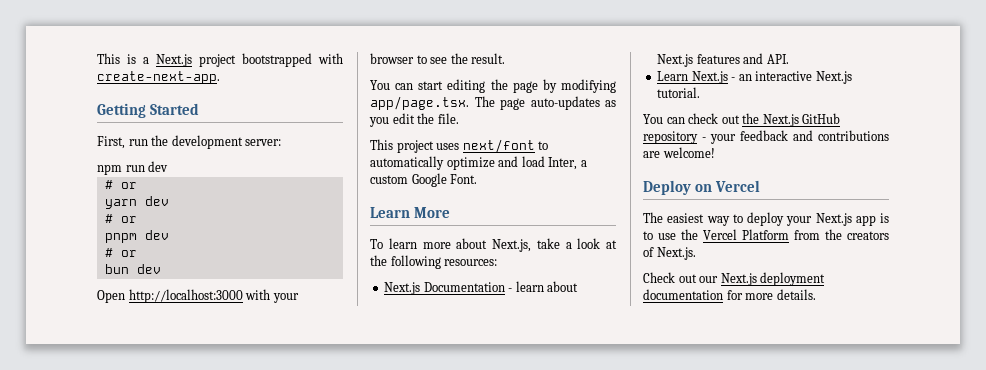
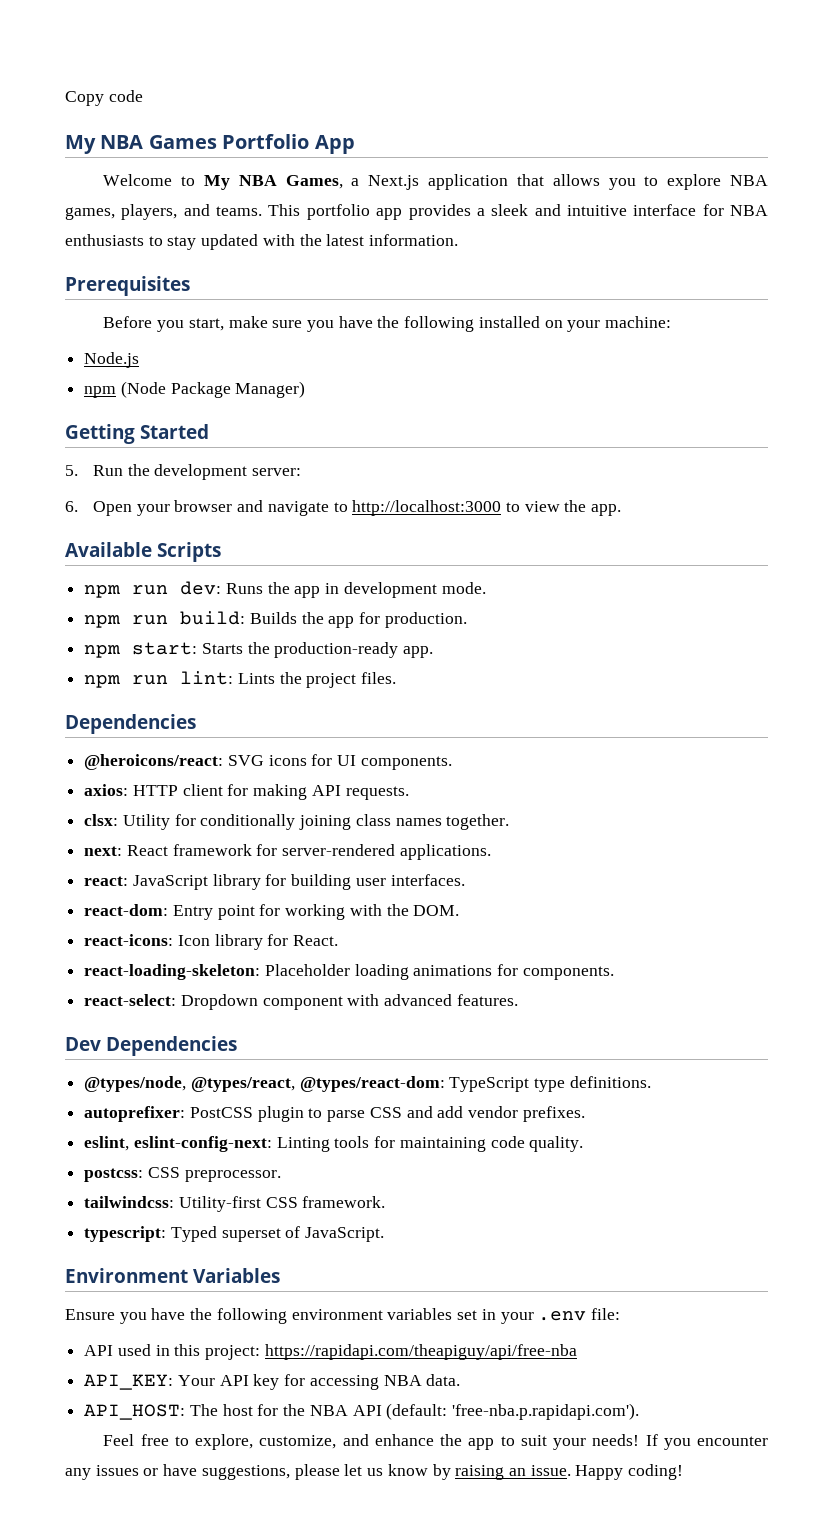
[97,53,343,67] [97,71,220,84] This is a Next.js project bootstrapped with create-next-app. -> [65,90,143,106] [65,134,355,154] [103,174,769,190] [65,204,768,220] [65,234,459,250] [65,276,190,296] [103,316,672,332] [84,352,140,368] [84,381,306,398] Copy code // My NBA Games Portfolio App // Welcome to My NBA Games, a Next.js application that allows you to explore NBA games, players, and teams. This portfolio app provides a sleek and intuitive interface for NBA enthusiasts to stay updated with the latest information. // Prerequisites // Before you start, make sure you have the following installed on your machine: // Node.js // npm (Node Package Manager)
[97,136,148,149] First, run -> [65,465,123,476] 5. Run
[97,161,169,175] [104,180,137,189] [104,196,169,209] [104,214,137,223] [104,230,169,243] [104,248,137,257] [104,264,161,274] [97,289,299,303] [370,53,506,64] [370,79,616,93] [370,96,616,110] [369,113,459,127] [370,139,549,153] [370,156,587,170] [370,173,478,187] [370,207,451,218] [370,238,617,252] [370,255,498,269] [384,281,579,295] [657,53,789,67] [657,71,852,84] [657,87,701,98] [643,113,841,127] [643,130,889,144] [643,147,715,158] [643,180,761,195] [643,212,889,226] [643,229,889,240] [643,247,696,260] [643,272,826,286] [643,289,816,300] npm run dev // # or // yarn dev // # or // pnpm dev // # or // bun dev // Open http://localhost:3000 with your browser to see the result. // You can start editing the page by modifying app/page.tsx. The page auto-updates as you edit the file. // This project uses next/font to automatically optimize and load Inter, a custom Google Font. // Learn More // To learn more about Next.js, take a look at the following resources: // Next.js Documentation - learn about Next.js features and API. // Learn Next.js - an interactive Next.js tutorial. // You can check out the Next.js GitHub repository - your feedback and contributions are welcome! // Deploy on Vercel // The easiest way to deploy your Next.js app is to use the Vercel Platform from the creators of Next.js. // Check out our Next.js deployment documentation for more details. -> [65,500,622,516] [65,542,221,562] [84,581,486,598] [84,611,467,628] [84,642,434,658] [84,671,397,688] [65,714,196,734] [84,754,452,770] [84,784,409,800] [84,814,510,830] [84,844,491,860] [84,874,465,890] [84,904,460,920] [84,934,339,950] [84,964,614,980] [84,994,518,1010] [65,1036,237,1056] [84,1076,651,1092] [84,1106,585,1122] [84,1136,584,1152] [84,1167,281,1182] [84,1196,386,1212] [84,1226,385,1242] [65,1268,280,1283] [65,1308,620,1324] [84,1344,577,1360] [84,1374,461,1390] [84,1403,640,1420] [103,1434,768,1450] [65,1464,684,1480] 6. Open your browser and navigate to http://localhost:3000 to view the app. // Available Scripts // npm run dev: Runs the app in development mode. // npm run build: Builds the app for production. // npm start: Starts the production-ready app. // npm run lint: Lints the project files. // Dependencies // @heroicons/react: SVG icons for UI components. // axios: HTTP client for making API requests. // clsx: Utility for conditionally joining class names together. // next: React framework for server-rendered applications. // react: JavaScript library for building user interfaces. // react-dom: Entry point for working with the DOM. // react-icons: Icon library for React. // react-loading-skeleton: Placeholder loading animations for components. // react-select: Dropdown component with advanced features. // Dev Dependencies // @types/node, @types/react, @types/react-dom: TypeScript type definitions. // autoprefixer: PostCSS plugin to parse CSS and add vendor prefixes. // eslint, eslint-config-next: Linting tools for maintaining code quality. // postcss: CSS preprocessor. // tailwindcss: Utility-first CSS framework. // typescript: Typed superset of JavaScript. // Environment Variables // Ensure you have the following environment variables set in your .env file: // API used in this project: https://rapidapi.com/theapiguy/api/free-nba // API_KEY: Your API key for accessing NBA data. // API_HOST: The host for the NBA API (default: 'free-nba.p.rapidapi.com'). // Feel free to explore, customize, and enhance the app to suit your needs! If you encounter any issues or have suggestions, please let us know by raising an issue. Happy coding!

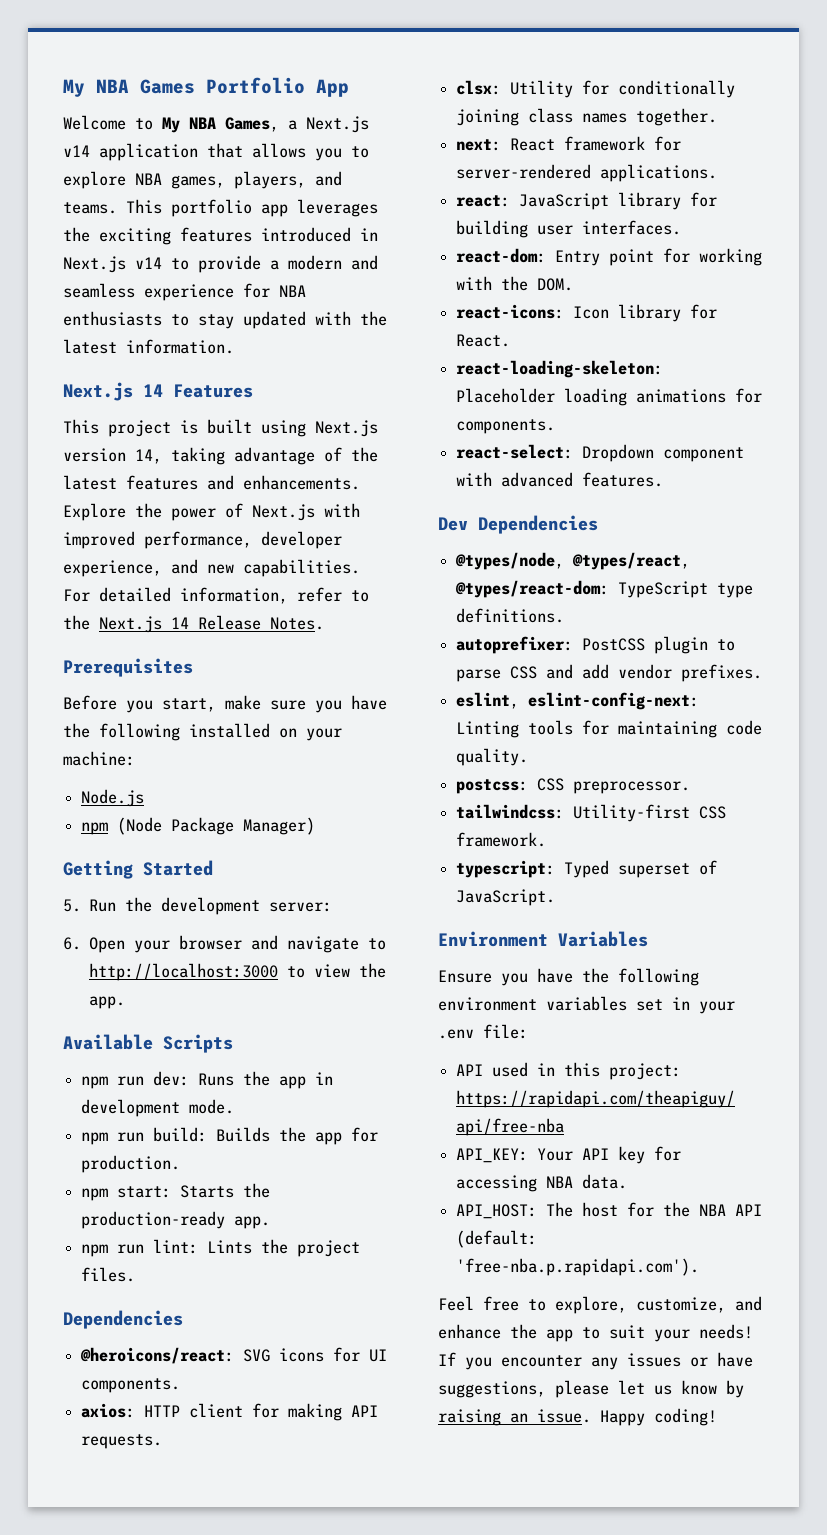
[65,90,143,106] Copy code // -> (63, 88) none
(420, 182) none -> [63,145,90,157] v14
[408,204,697,220] provides a sleek and intuitive interface -> [297,199,378,217] [63,227,378,245] [63,255,378,273] [63,283,234,301] leverages the exciting features introduced in Next.js v14 to provide a modern and seamless experience
(459, 240) none -> [63,382,253,401] [63,419,378,437] [63,447,378,465] [63,475,360,490] [63,503,360,521] [63,531,342,549] [63,559,360,577] [63,587,369,604] [63,615,324,633] // Next.js 14 Features // This project is built using Next.js version 14, taking advantage of the latest features and enhancements. Explore the power of Next.js with improved performance, developer experience, and new capabilities. For detailed information, refer to the Next.js 14 Release Notes.

